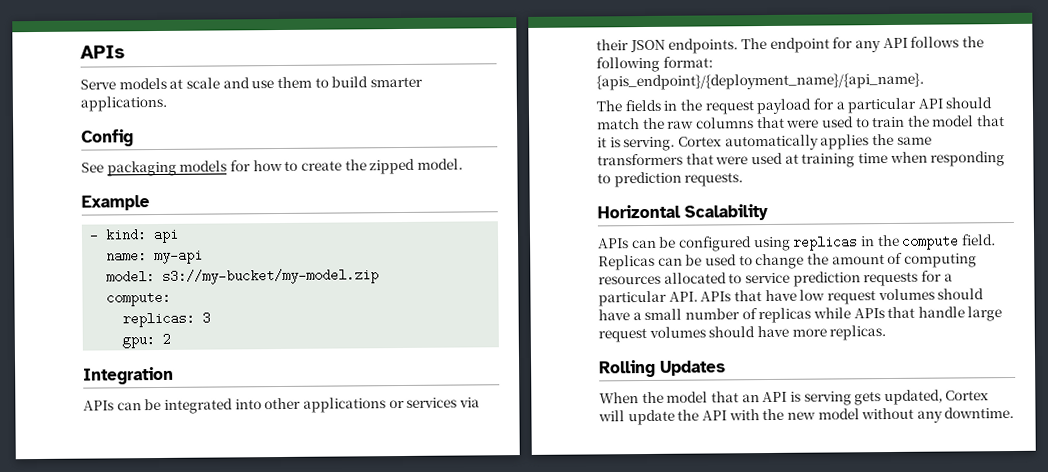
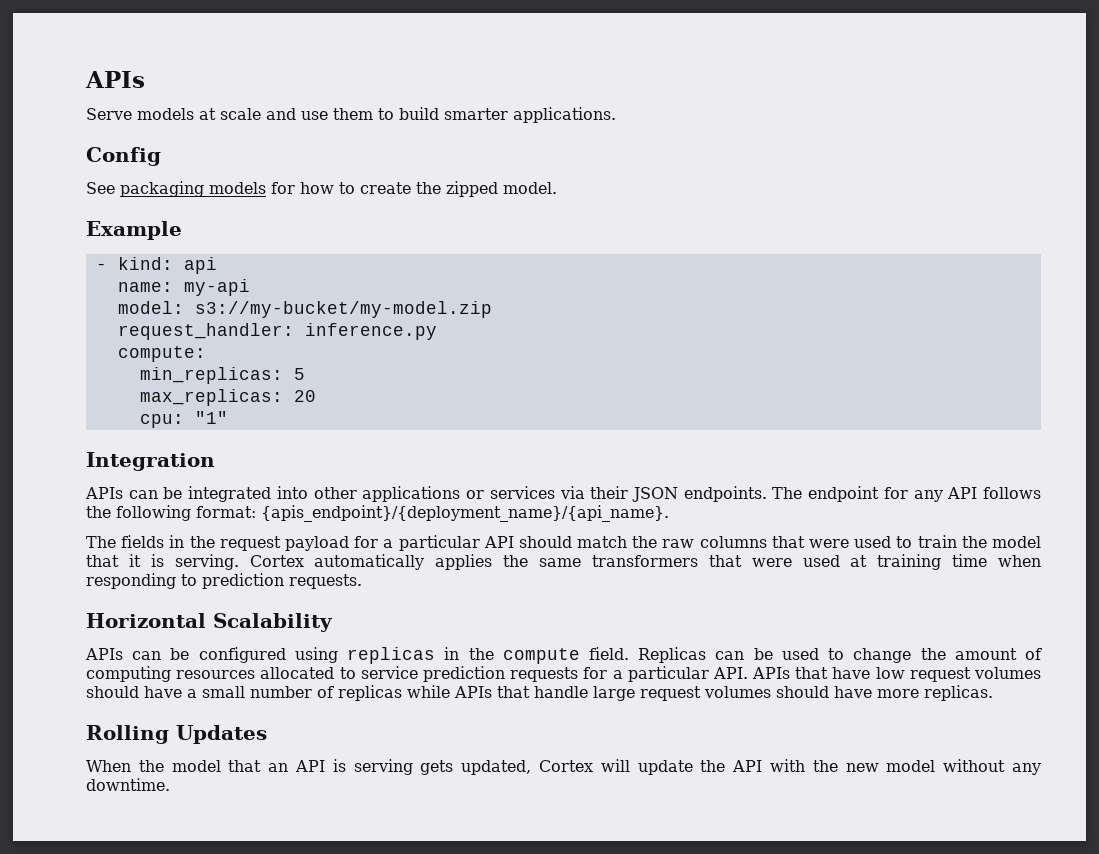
(380, 276) none -> [117,323,437,340] // request_handler: inference.py
[122,311,212,328] [122,332,172,349] replicas: 3 // gpu: 2 -> [139,367,305,384] [139,389,316,406] [139,411,228,428] min_replicas: 5 // max_replicas: 20 // cpu: "1"

